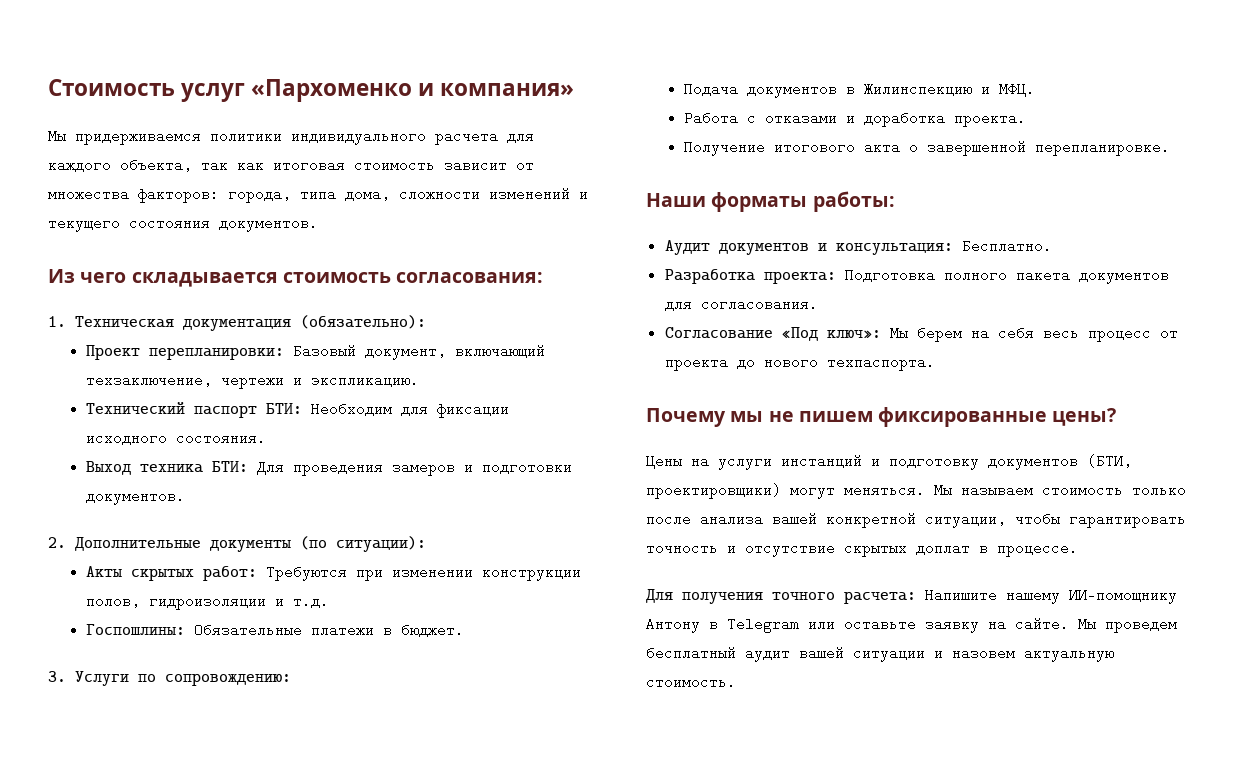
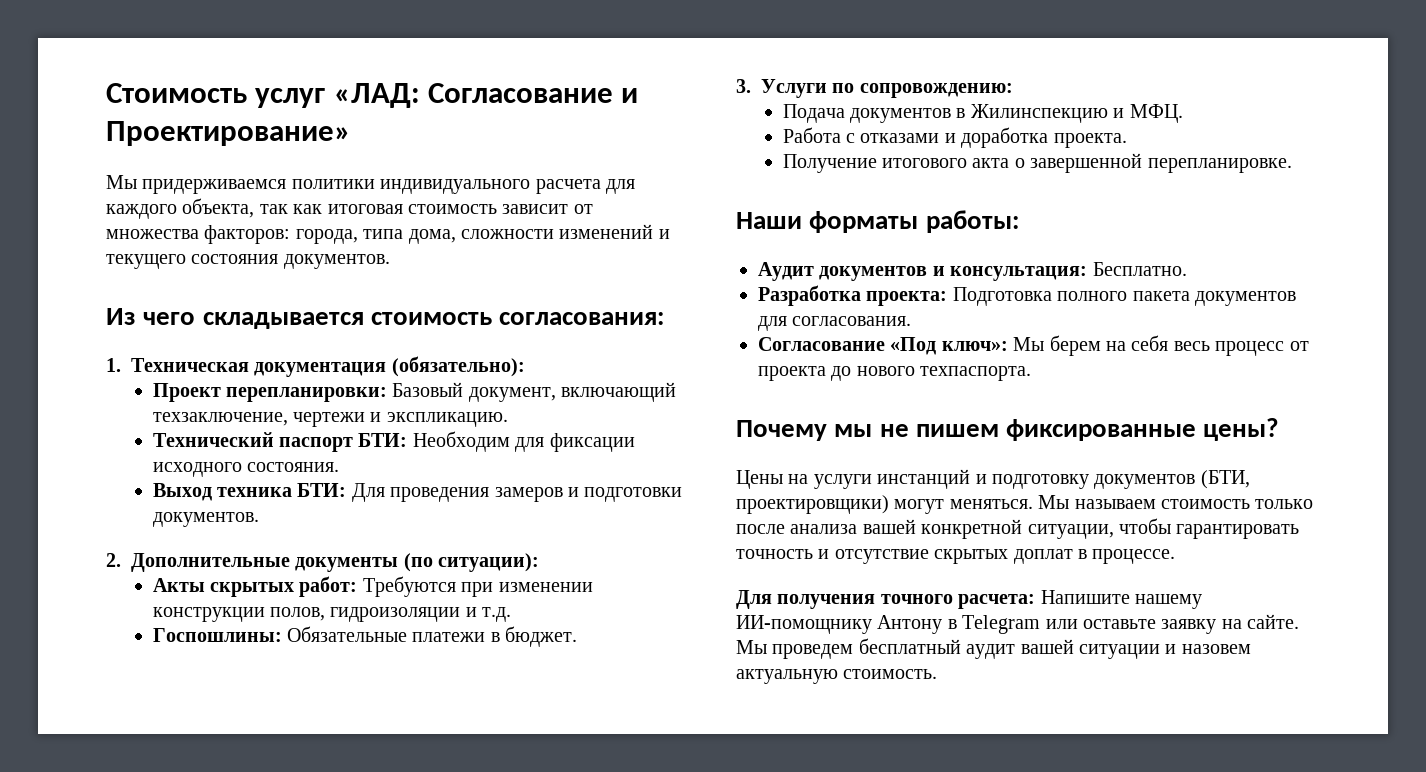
[251,79,575,102] «Пархоменко и компания» -> [333,83,639,108] [106,121,351,146] «ЛАД: Согласование и Проектирование»

